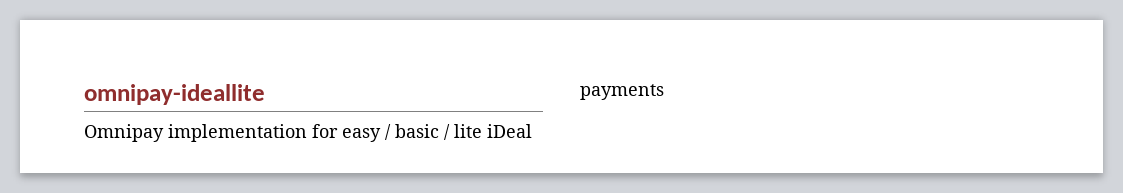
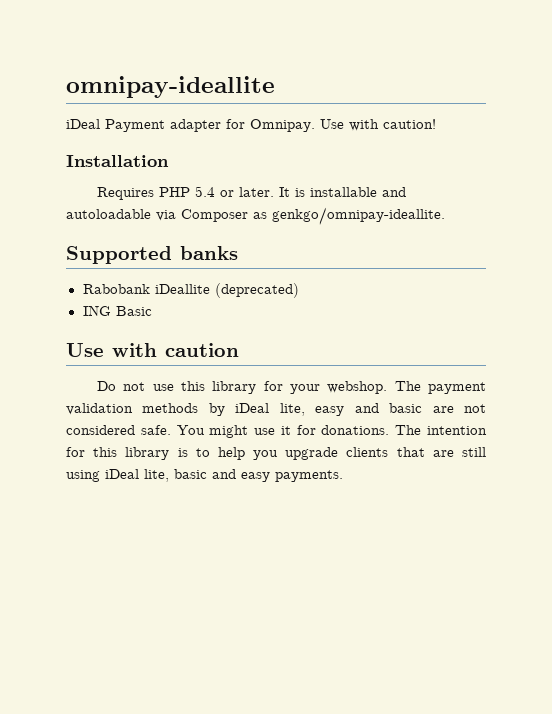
[84,124,532,142] [580,84,664,100] Omnipay implementation for easy / basic / lite iDeal payments -> [66,119,436,132] [66,155,169,167] [97,186,407,200] [66,207,445,225] [66,246,238,264] [82,283,299,298] [82,305,152,316] [66,343,239,357] [97,381,487,394] [66,403,487,416] [66,425,487,438] [66,447,486,460] [66,469,343,482] iDeal Payment adapter for Omnipay. Use with caution! // Installation // Requires PHP 5.4 or later. It is installable and autoloadable via Composer as genkgo/omnipay-ideallite. // Supported banks // Rabobank iDeallite (deprecated) // ING Basic // Use with caution // Do not use this library for your webshop. The payment validation methods by iDeal lite, easy and basic are not considered safe. You might use it for donations. The intention for this library is to help you upgrade clients that are still using iDeal lite, basic and easy payments.

